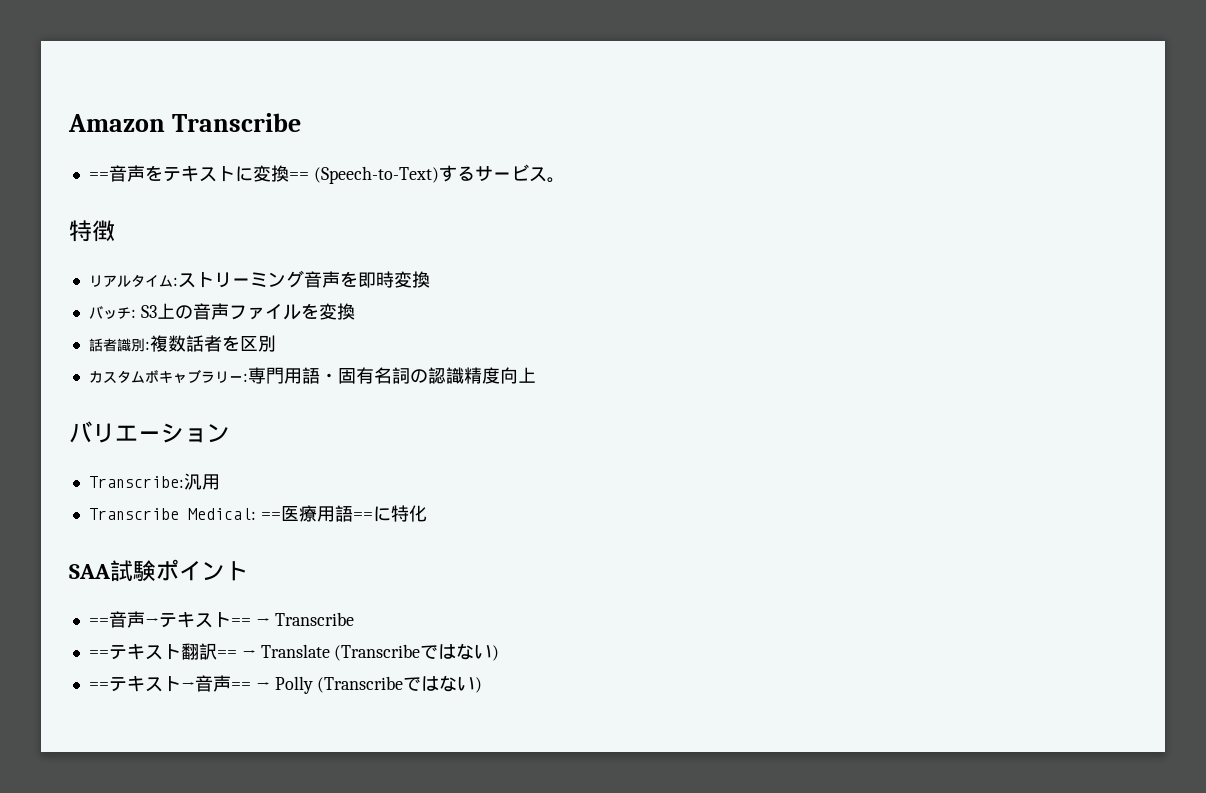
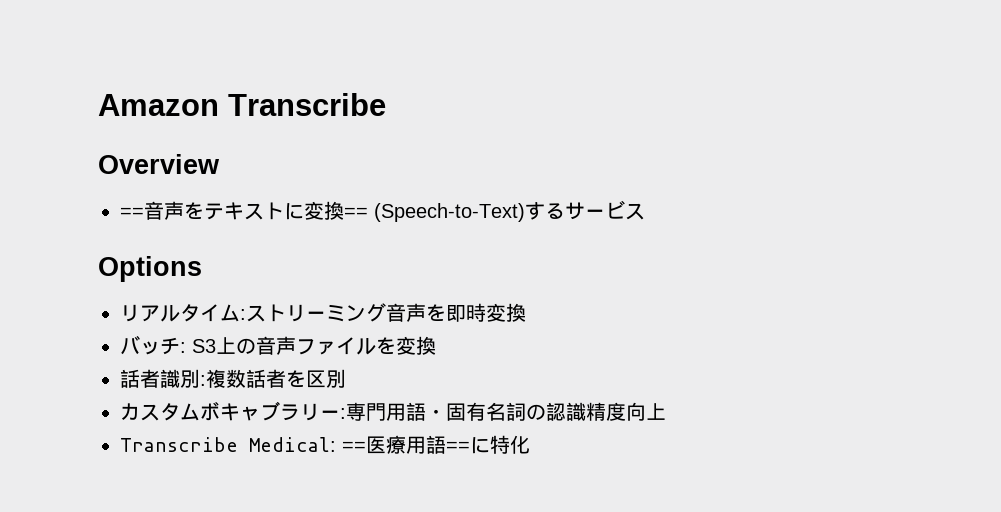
(301, 122) none -> [98,154,220,174] // Overview
[546,177,565,183] [69,220,115,242] 。 // 特徴 -> [98,256,202,282] // Options
[69,421,230,443] [88,473,220,490] // バリエーション // Transcribe:汎用 -> (666, 411) none
[69,559,248,582] [88,611,354,628] [88,643,500,661] [88,675,483,694] // SAA試験ポイント // ==音声→テキスト== → Transcribe // ==テキスト翻訳== → Translate (Transcribeではない) // ==テキスト→音声== → Polly (Transcribeではない) -> (530, 444) none

